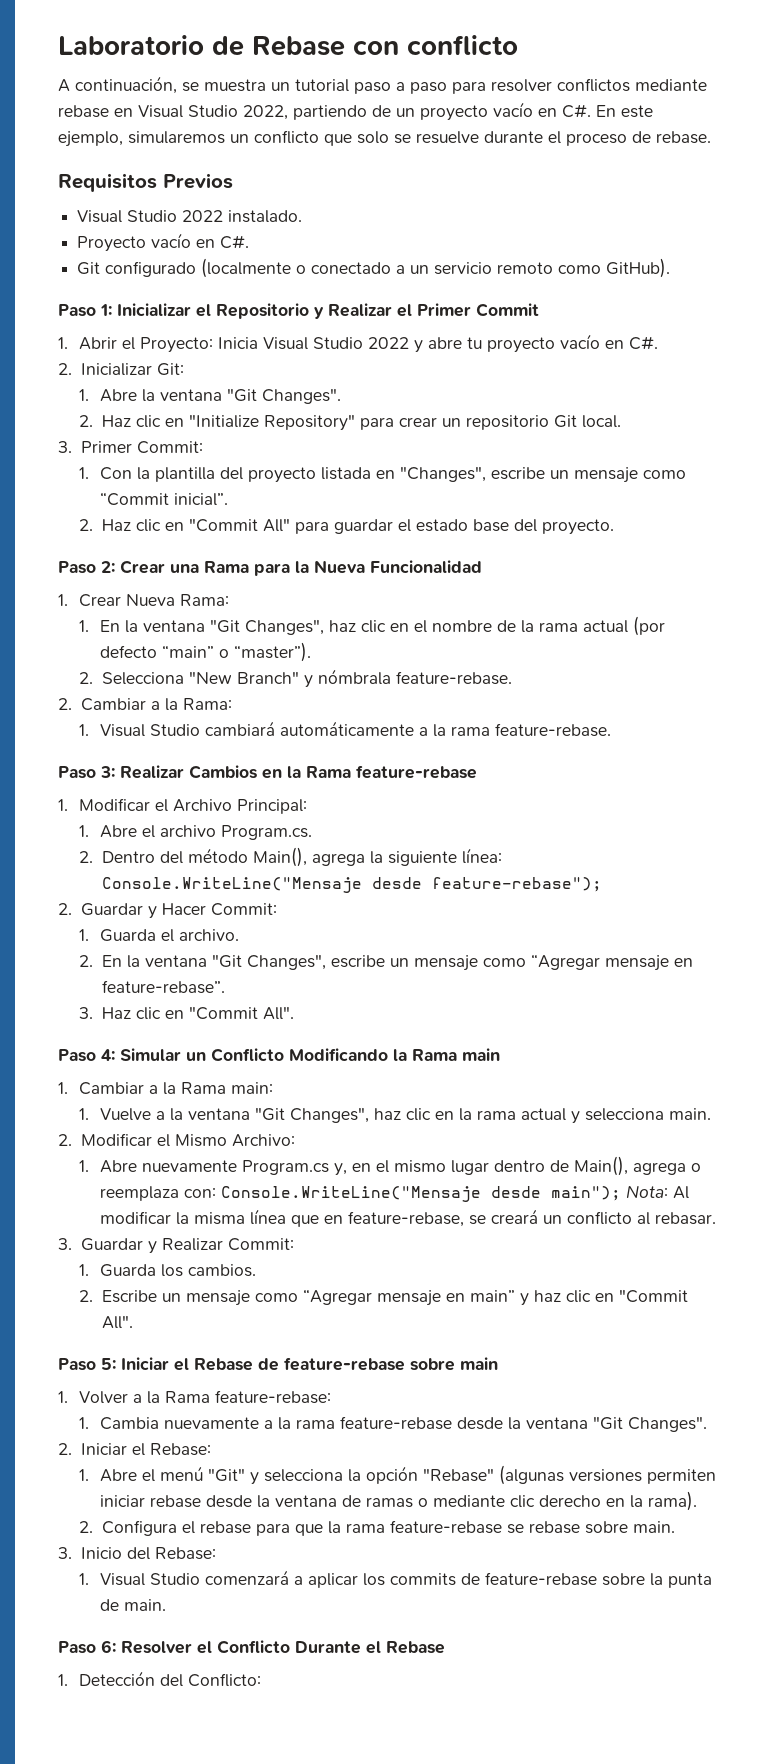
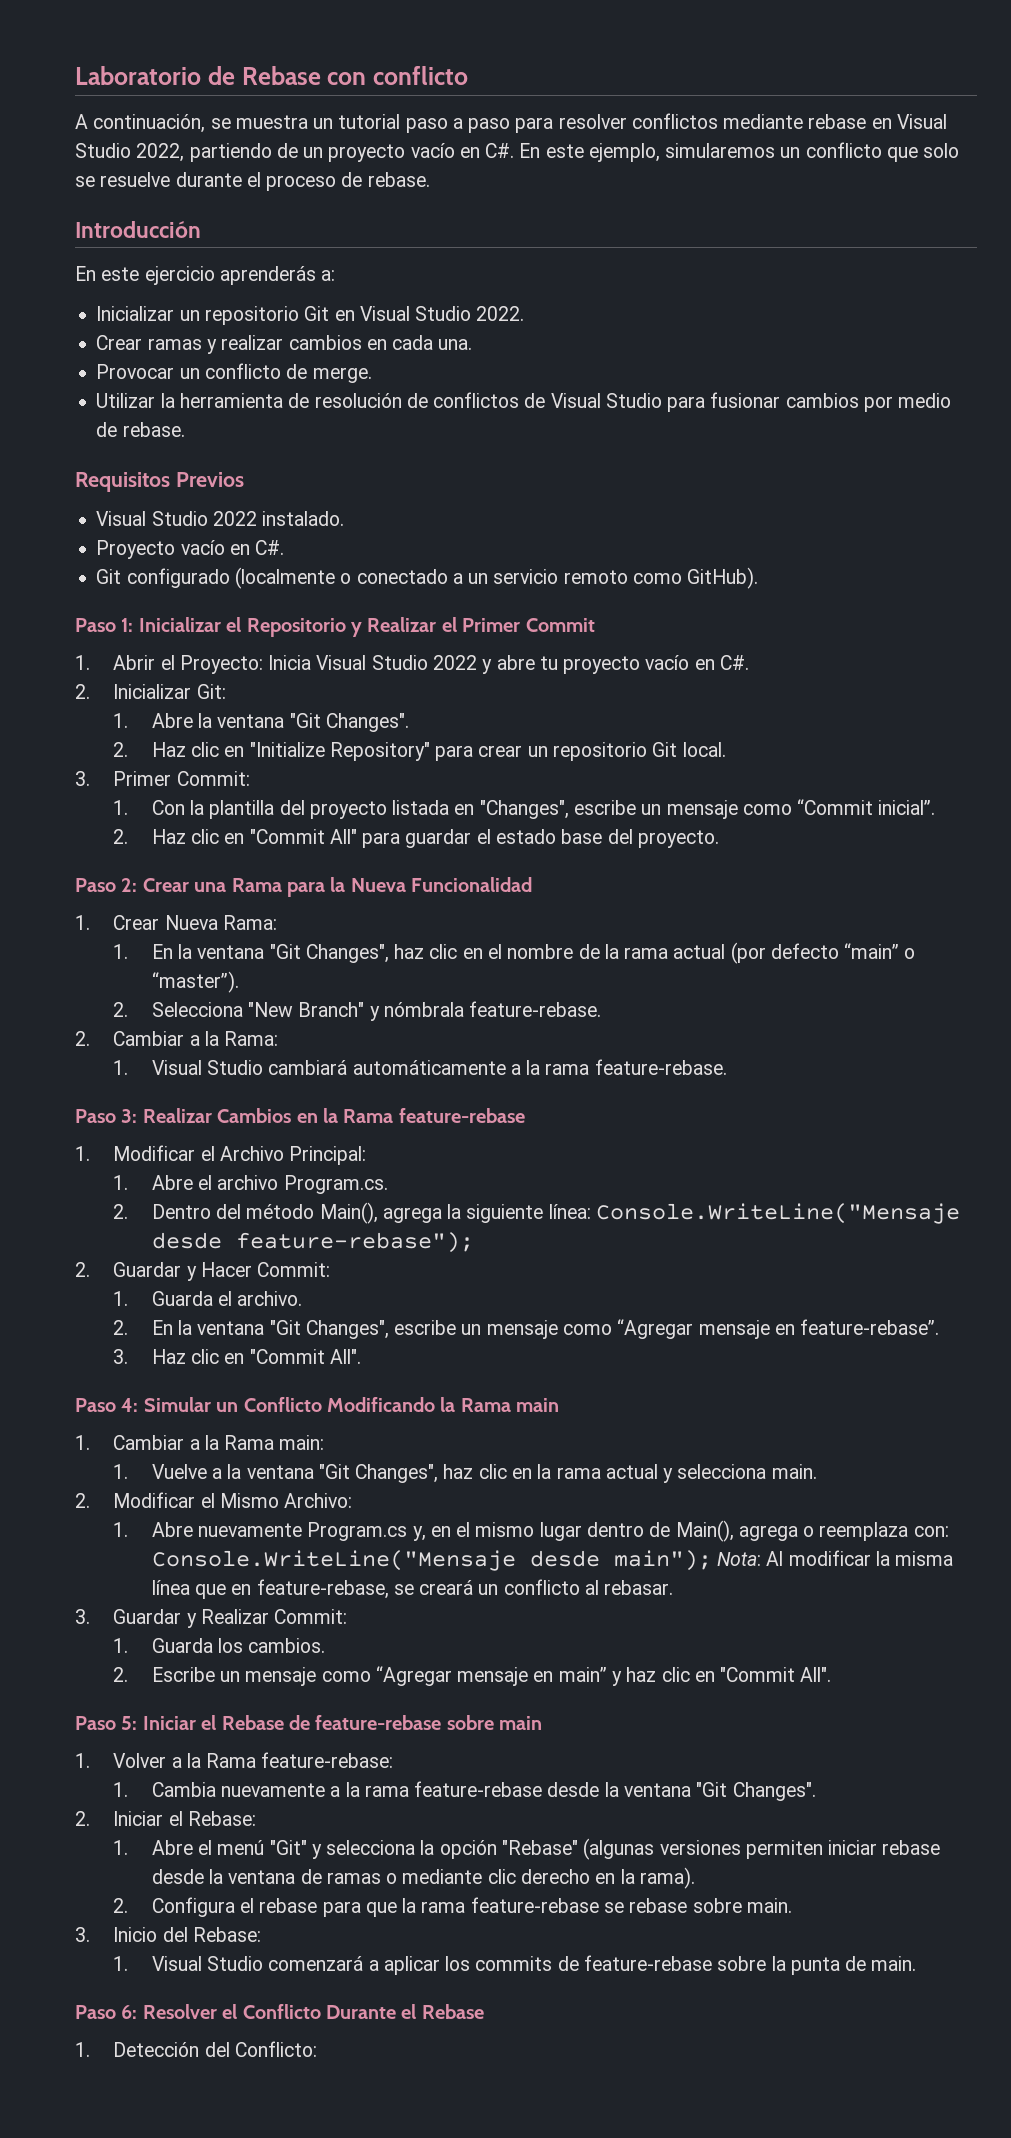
(711, 137) none -> [75,221,201,238] [75,266,336,285] [96,306,525,325] [96,335,473,354] [96,363,372,383] [96,392,952,412] [96,422,185,437] // Introducción // En este ejercicio aprenderás a: // Inicializar un repositorio Git en Visual Studio 2022. // Crear ramas y realizar cambios en cada una. // Provocar un conflicto de merge. // Utilizar la herramienta de resolución de conflictos de Visual Studio para fusionar cambios por medio de rebase.

